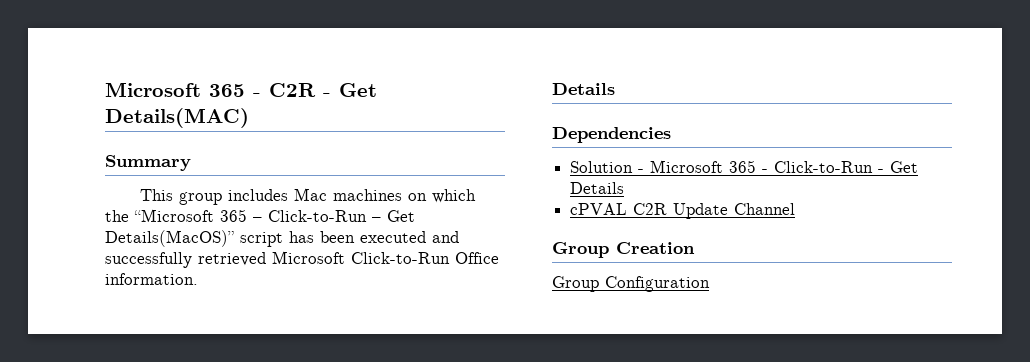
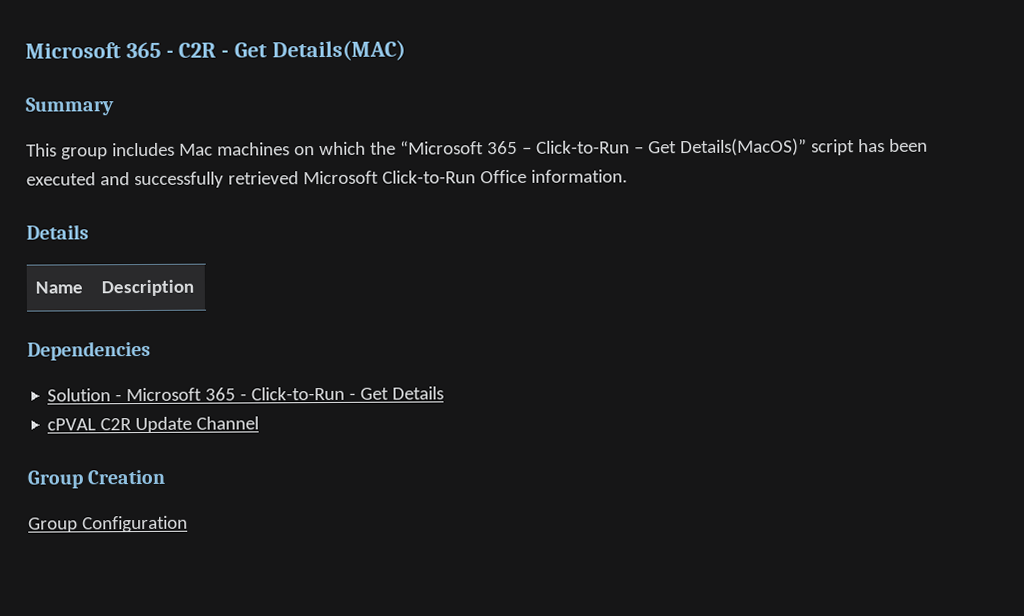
(615, 89) none -> [35,281,84,294] [101,279,195,297] // Name | Description

